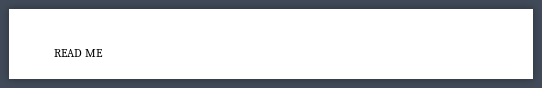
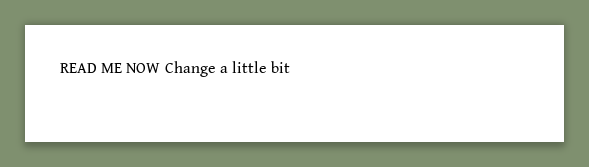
(104, 53) none -> [126,61,291,77] NOW Change a little bit

